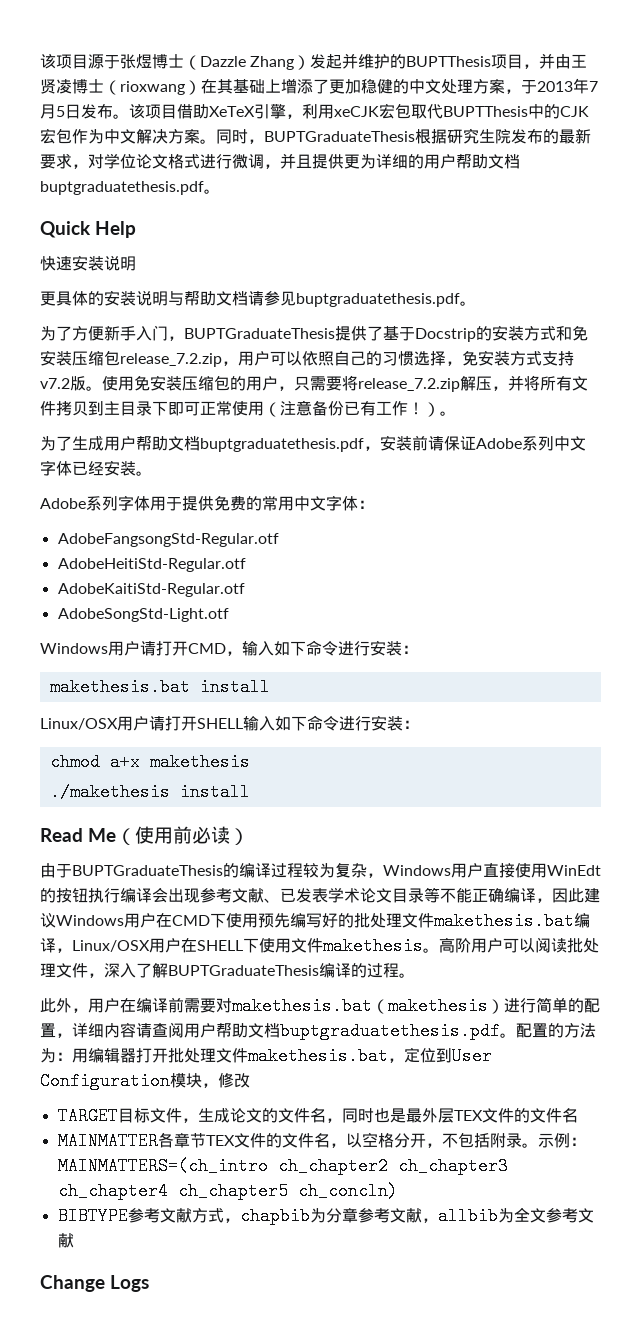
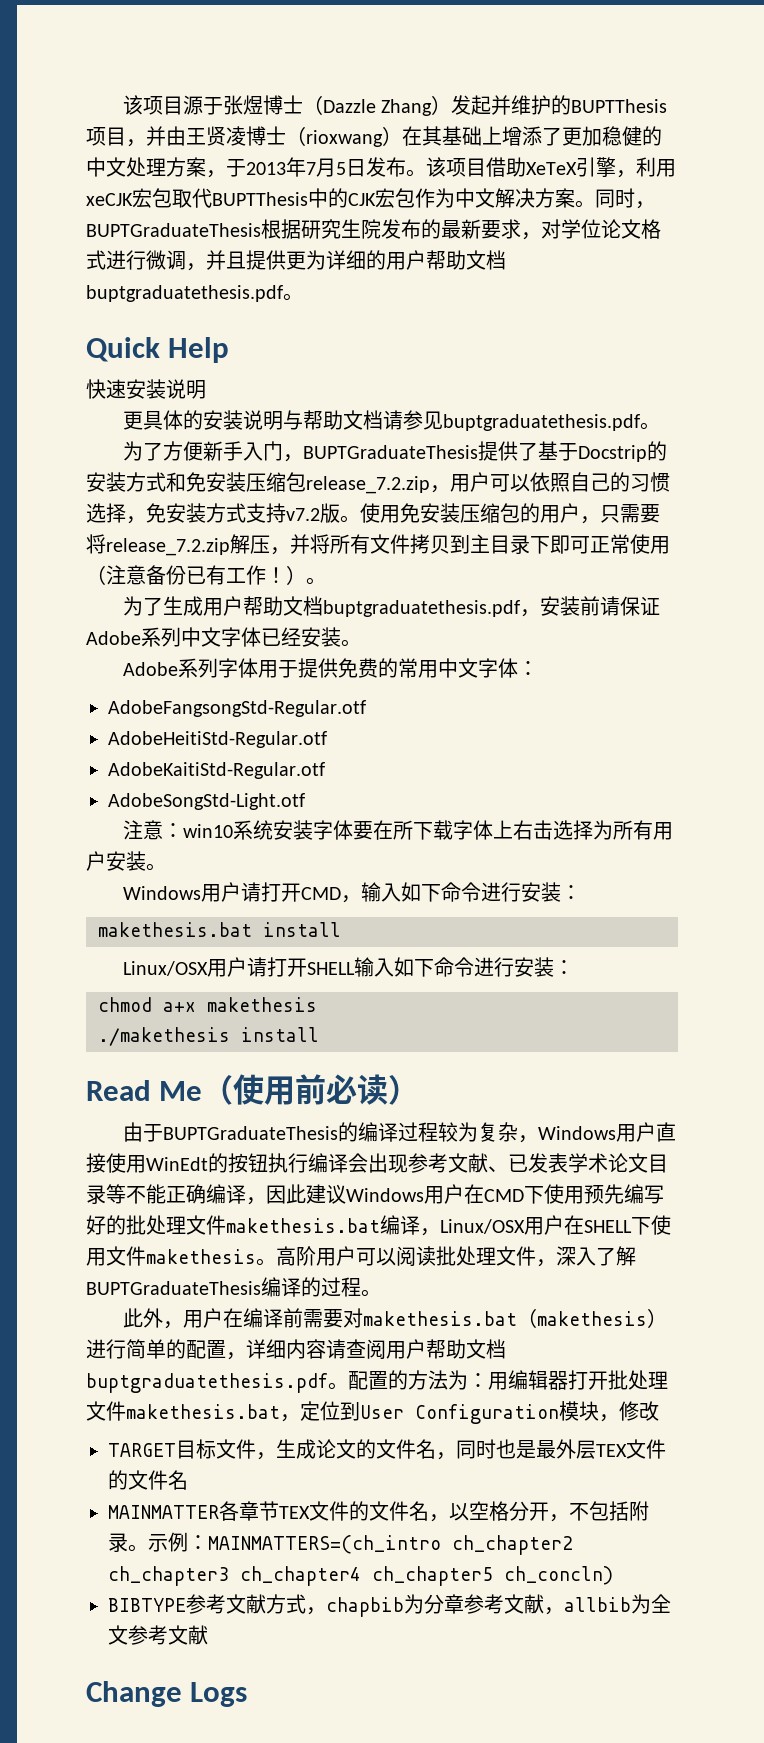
(229, 615) none -> [122,820,673,840] [86,851,166,871] // 注意：win10系统安装字体要在所下载字体上右击选择为所有用户安装。

